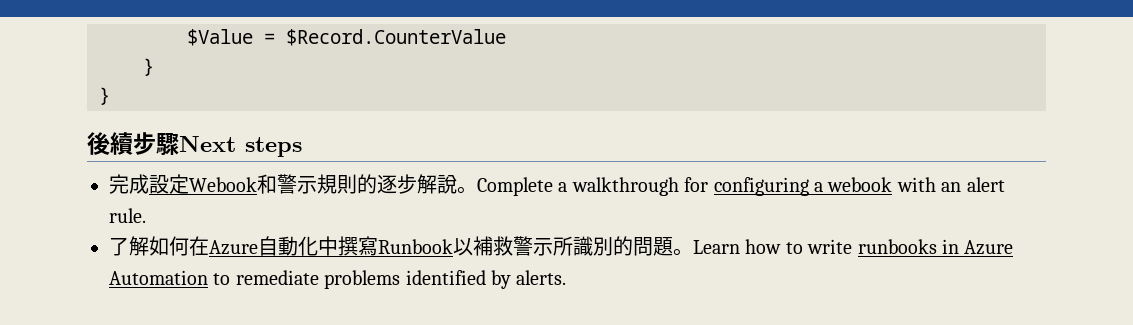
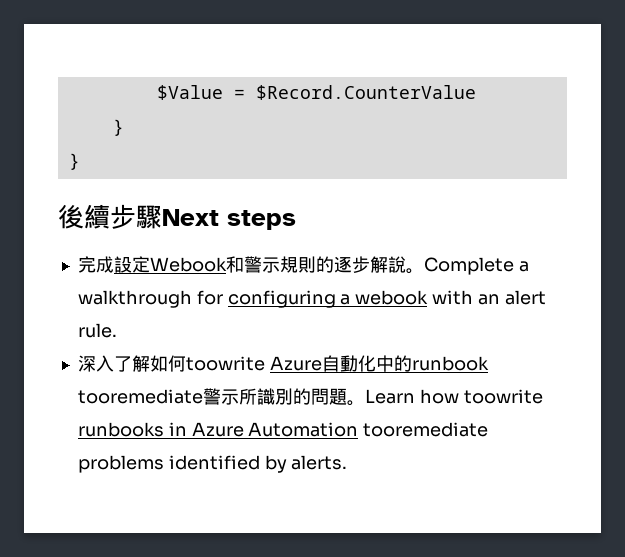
(146, 215) none -> [77,355,114,372] 深入
[189,236,209,256] 在 -> [185,356,265,371] toowrite
[338,236,513,256] 撰寫Runbook以補救 -> [393,355,489,372] [77,389,203,404] 的runbook tooremediate
[785,239,853,254] to write -> [463,389,543,404] toowrite
[213,270,319,285] to remediate -> [363,422,489,437] tooremediate

